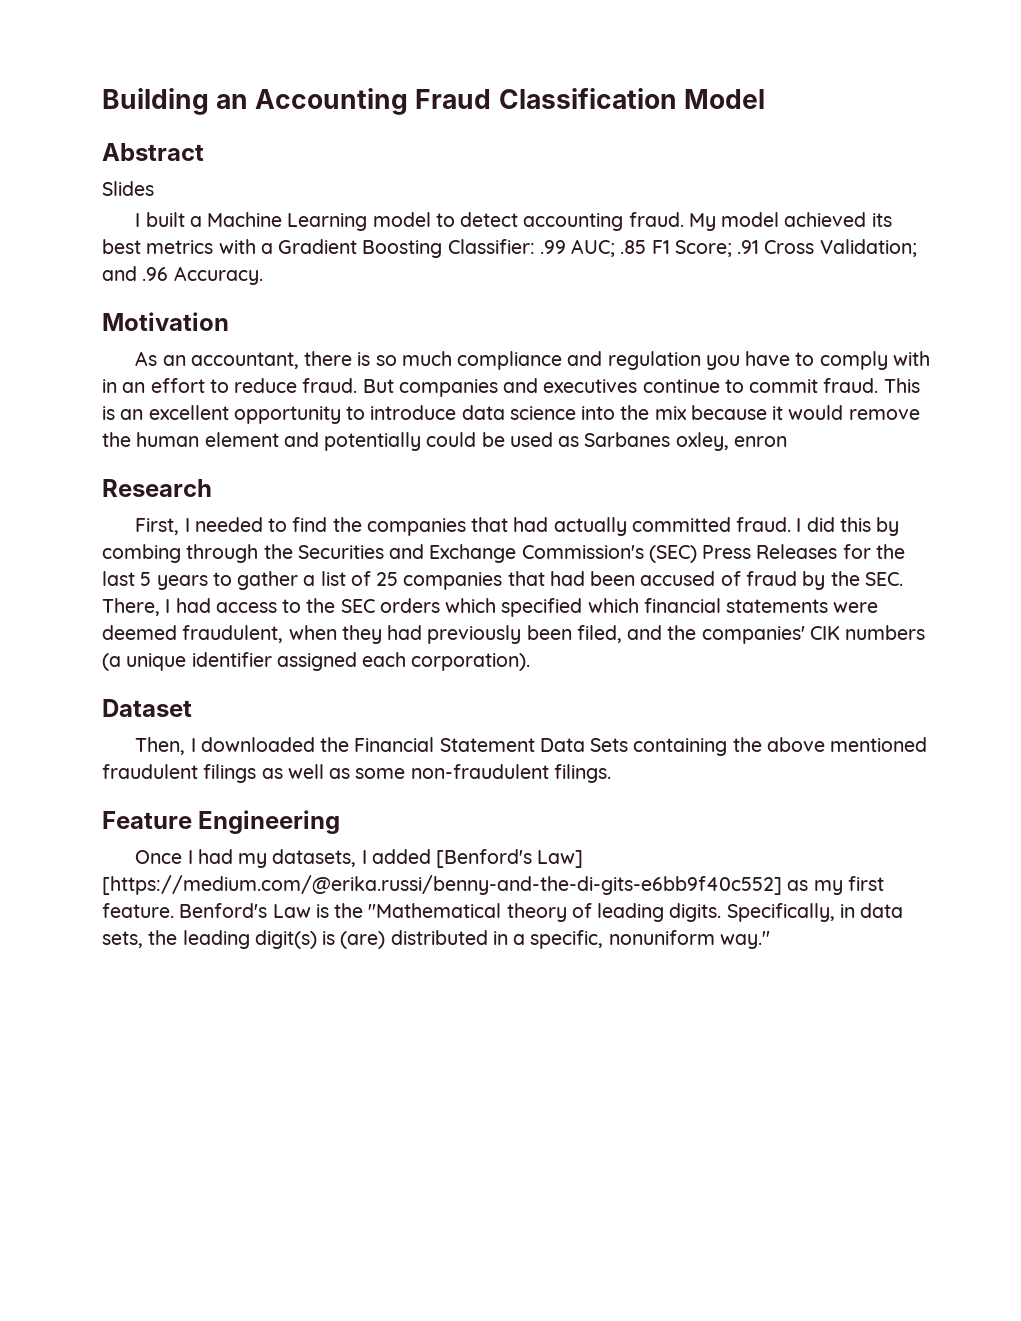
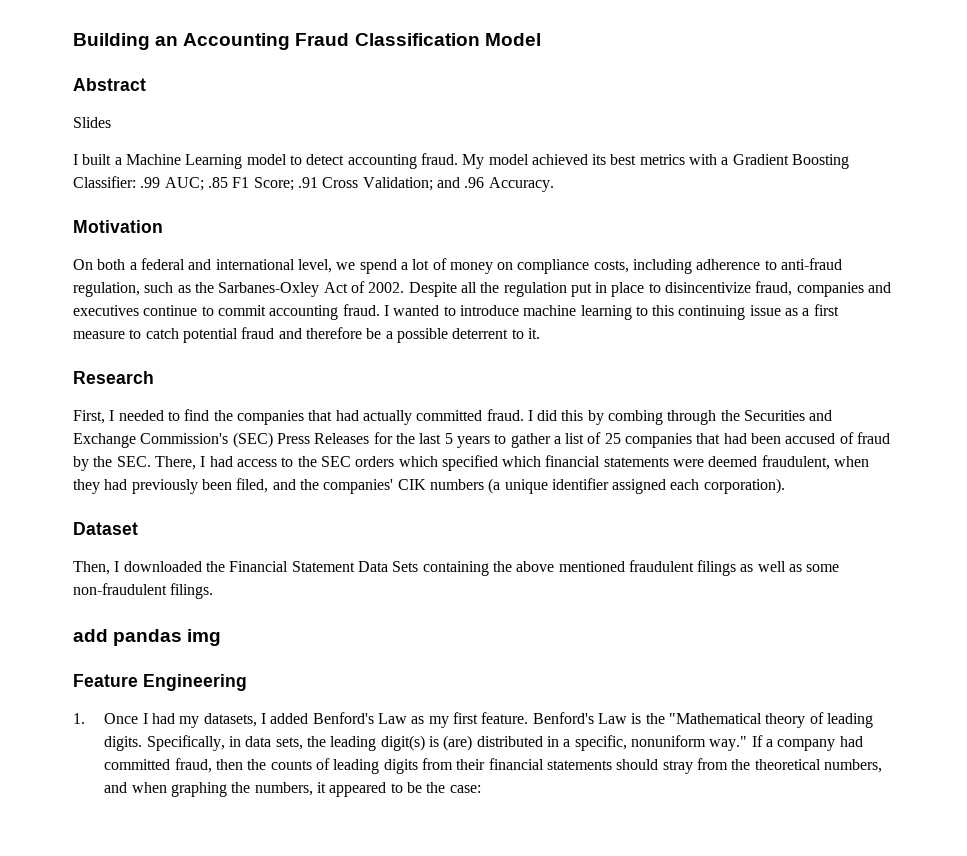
[135,351,930,370] [102,378,394,393] As an accountant, there is so much compliance and regulation you have to comply with in an effort to reduce fraud. But -> [73,258,843,274] [73,281,793,297] On both a federal and international level, we spend a lot of money on compliance costs, including adherence to anti-fraud regulation, such as the Sarbanes-Oxley Act of 2002. Despite all the regulation put in place to disincentivize fraud,
[823,378,920,393] [102,405,920,424] [102,432,787,451] fraud. This is an excellent opportunity to introduce data science into the mix because it would remove the human element and potentially could be used as Sarbanes oxley, enron -> [269,304,839,320] [73,327,540,343] accounting fraud. I wanted to introduce machine learning to this continuing issue as a first measure to catch potential fraud and therefore be a possible deterrent to it.
(611, 773) none -> [73,629,222,646] // add pandas img
(341, 822) none -> [73,713,85,724] 1.
[436,849,584,868] [102,875,782,895] [Benford's Law] [https://medium.com/@erika.russi/benny-and-the-di-gits-e6bb9f40c552] -> [312,712,408,724] Benford's Law
(770, 940) none -> [751,735,863,751] [104,758,882,774] [104,782,481,797] If a company had committed fraud, then the counts of leading digits from their financial statements should stray from the theoretical numbers, and when graphing the numbers, it appeared to be the case:

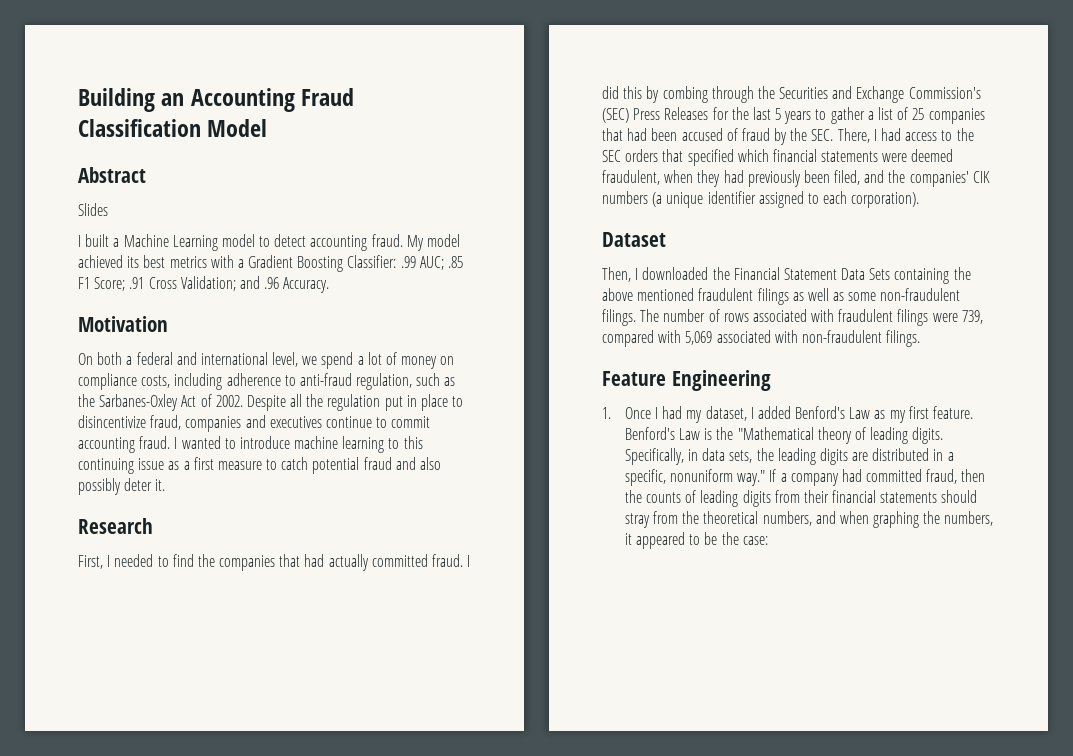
[305,327,524,343] therefore be a possible deterrent to -> [420,457,442,470] [78,478,153,495] also possibly deter
[398,456,438,467] which -> [662,149,684,162] that
(667, 486) none -> [807,193,819,204] to
[73,629,222,646] // add pandas img -> [640,309,983,326] [602,330,921,347] The number of rows associated with fraudulent filings were 739, compared with 5,069 associated with non-fraudulent filings.
[203,713,257,727] datasets, -> [705,406,747,421] dataset,
[380,735,473,751] digit(s) is (are) -> [819,448,869,465] digits are

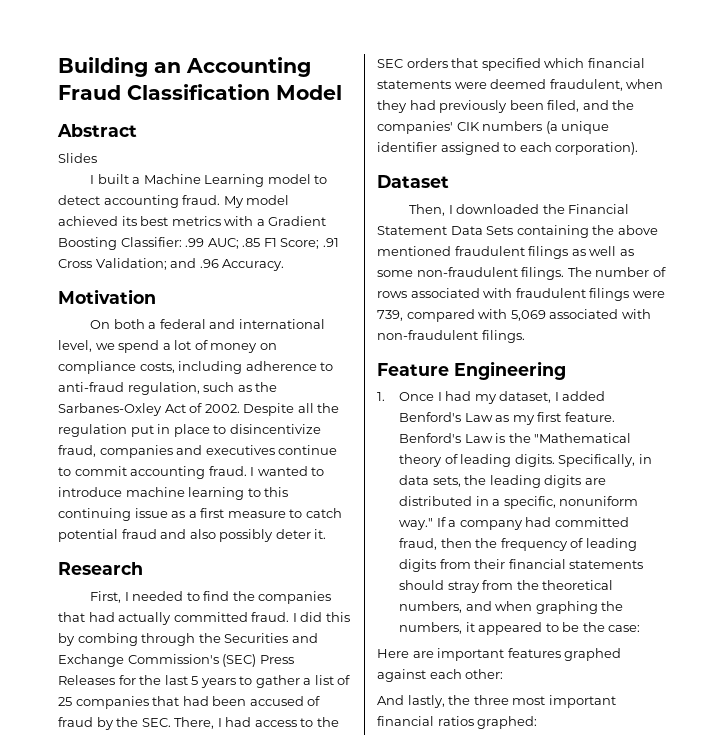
[646,492,682,503] counts -> [500,538,568,551] frequency
(768, 540) none -> [377,648,622,661] [377,669,504,682] [377,695,616,708] [377,716,538,729] // Here are important features graphed against each other: // And lastly, the three most important financial ratios graphed:

